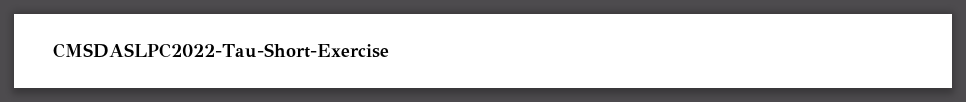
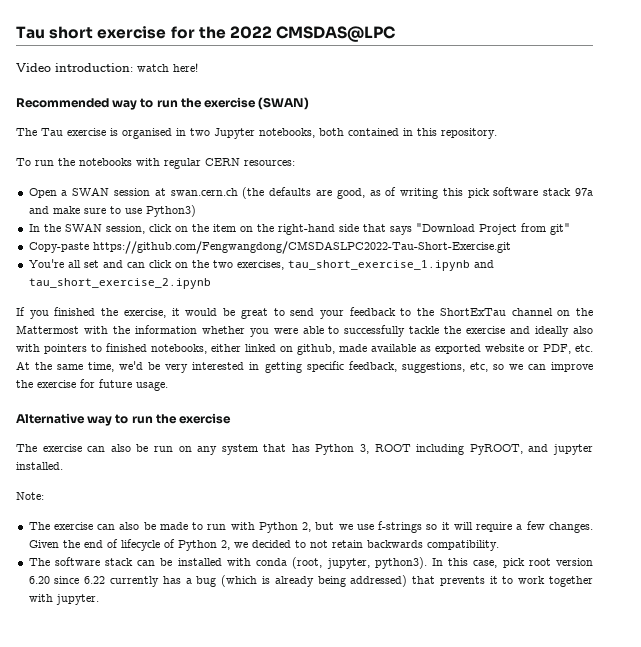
[53,43,389,58] CMSDASLPC2022-Tau-Short-Exercise -> [16,26,396,42] [16,63,198,72] [16,97,310,110] [16,128,497,139] [16,158,295,169] [28,187,594,199] [28,205,196,217] [28,223,570,235] [28,241,511,254] [28,259,494,271] [28,278,211,289] [16,307,593,319] [16,325,593,337] [16,343,593,355] [16,361,593,373] [16,379,168,391] [16,413,232,426] [16,444,593,455] [16,462,63,470] [16,492,44,500] [28,521,593,533] [28,539,499,551] [28,557,594,569] [28,575,594,587] [28,594,99,605] Tau short exercise for the 2022 CMSDAS@LPC // Video introduction: watch here! // Recommended way to run the exercise (SWAN) // The Tau exercise is organised in two Jupyter notebooks, both contained in this repository. // To run the notebooks with regular CERN resources: // Open a SWAN session at swan.cern.ch (the defaults are good, as of writing this pick software stack 97a and make sure to use Python3) // In the SWAN session, click on the item on the right-hand side that says "Download Project from git" // Copy-paste https://github.com/Fengwangdong/CMSDASLPC2022-Tau-Short-Exercise.git // You're all set and can click on the two exercises, tau_short_exercise_1.ipynb and tau_short_exercise_2.ipynb // If you finished the exercise, it would be great to send your feedback to the ShortExTau channel on the Mattermost with the information whether you were able to successfully tackle the exercise and ideally also with pointers to finished notebooks, either linked on github, made available as exported website or PDF, etc. At the same time, we'd be very interested in getting specific feedback, suggestions, etc, so we can improve the exercise for future usage. // Alternative way to run the exercise // The exercise can also be run on any system that has Python 3, ROOT including PyROOT, and jupyter installed. // Note: // The exercise can also be made to run with Python 2, but we use f-strings so it will require a few changes. Given the end of lifecycle of Python 2, we decided to not retain backwards compatibility. // The software stack can be installed with conda (root, jupyter, python3). In this case, pick root version 6.20 since 6.22 currently has a bug (which is already being addressed) that prevents it to work together with jupyter.

